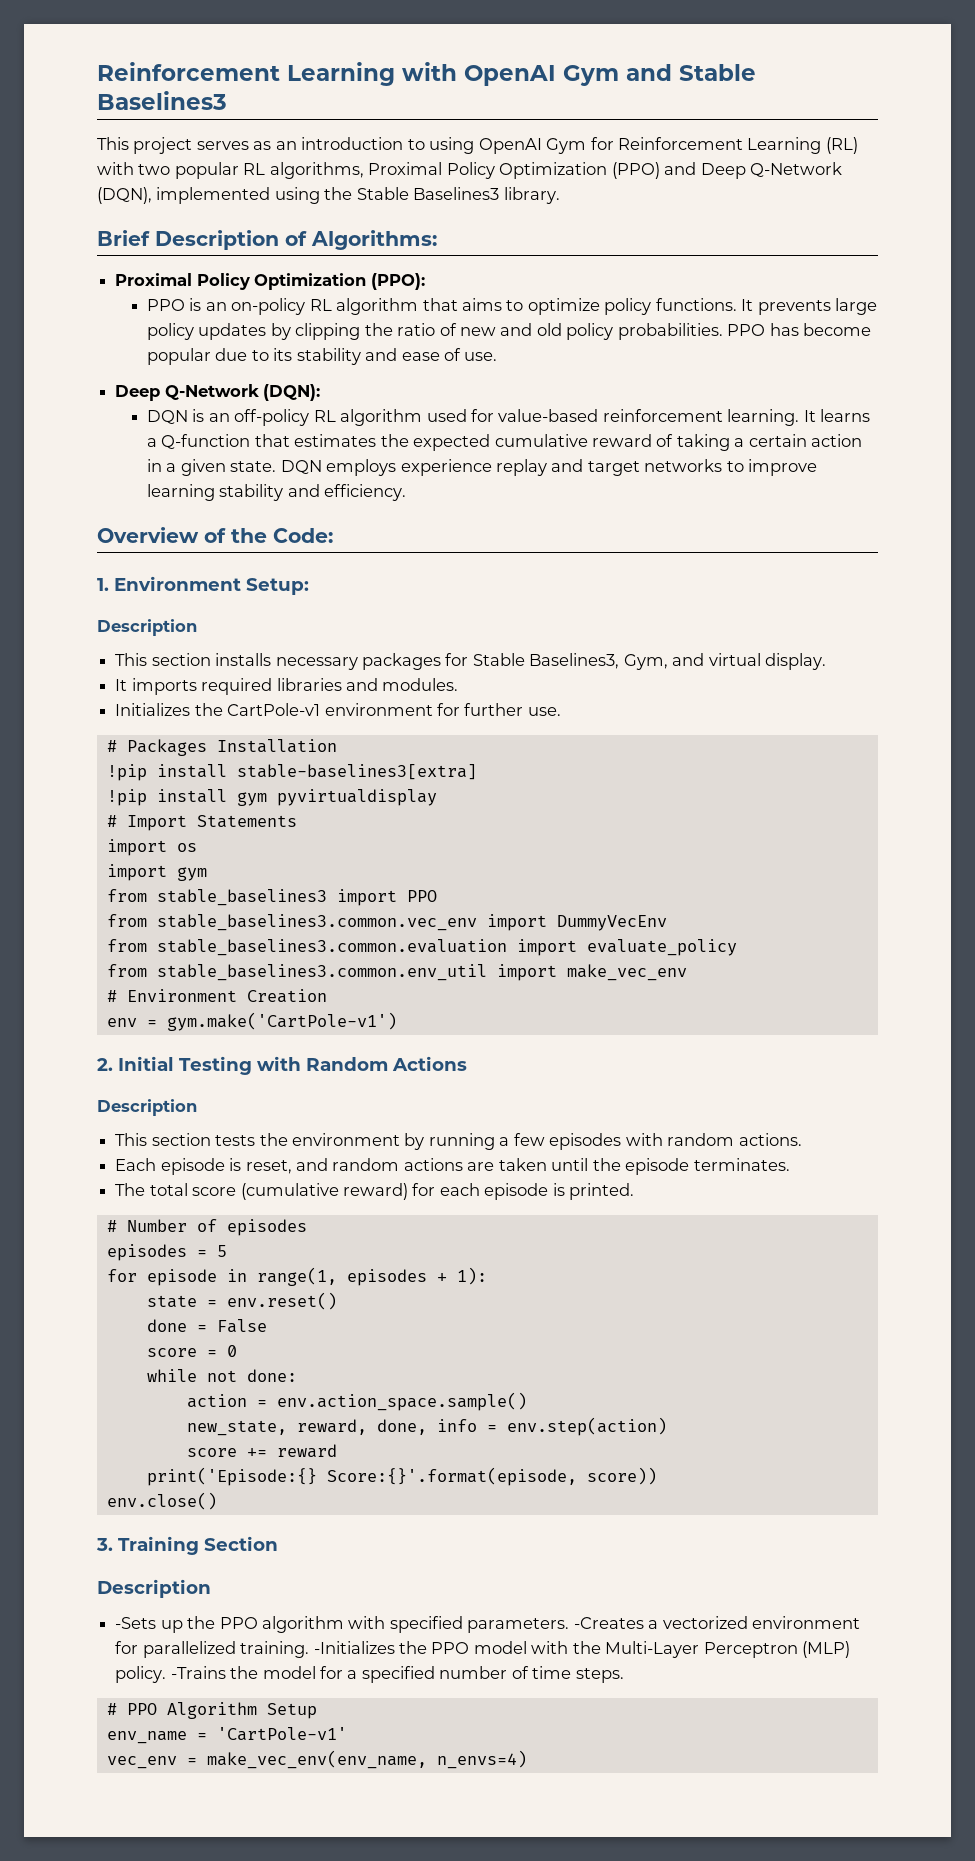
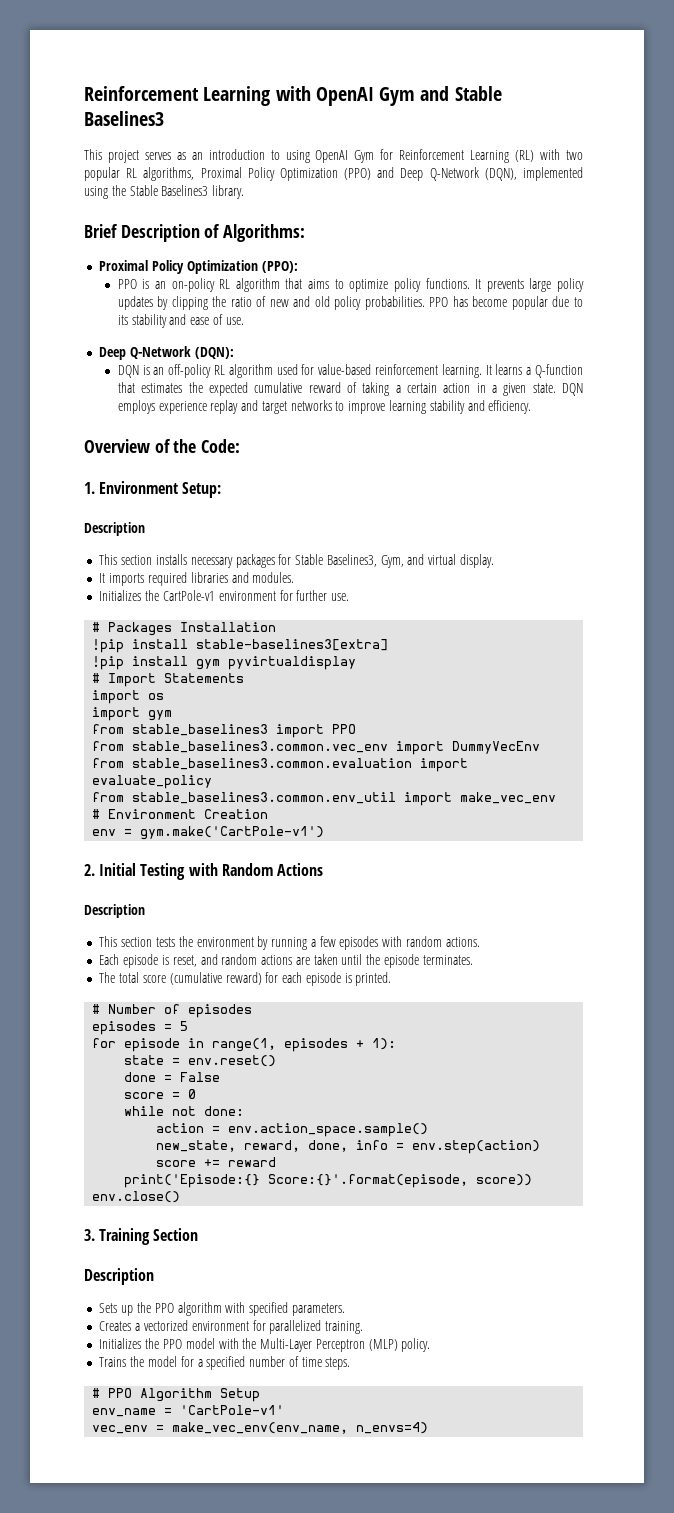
[115,1617,157,1629] -Sets -> [99,1303,118,1313] Sets
[573,1617,644,1629] -Creates -> [99,1321,132,1331] // Creates
[313,1641,395,1654] -Initializes -> [99,1338,142,1349] // Initializes
[170,1666,226,1679] -Trains -> [99,1357,127,1367] // Trains

